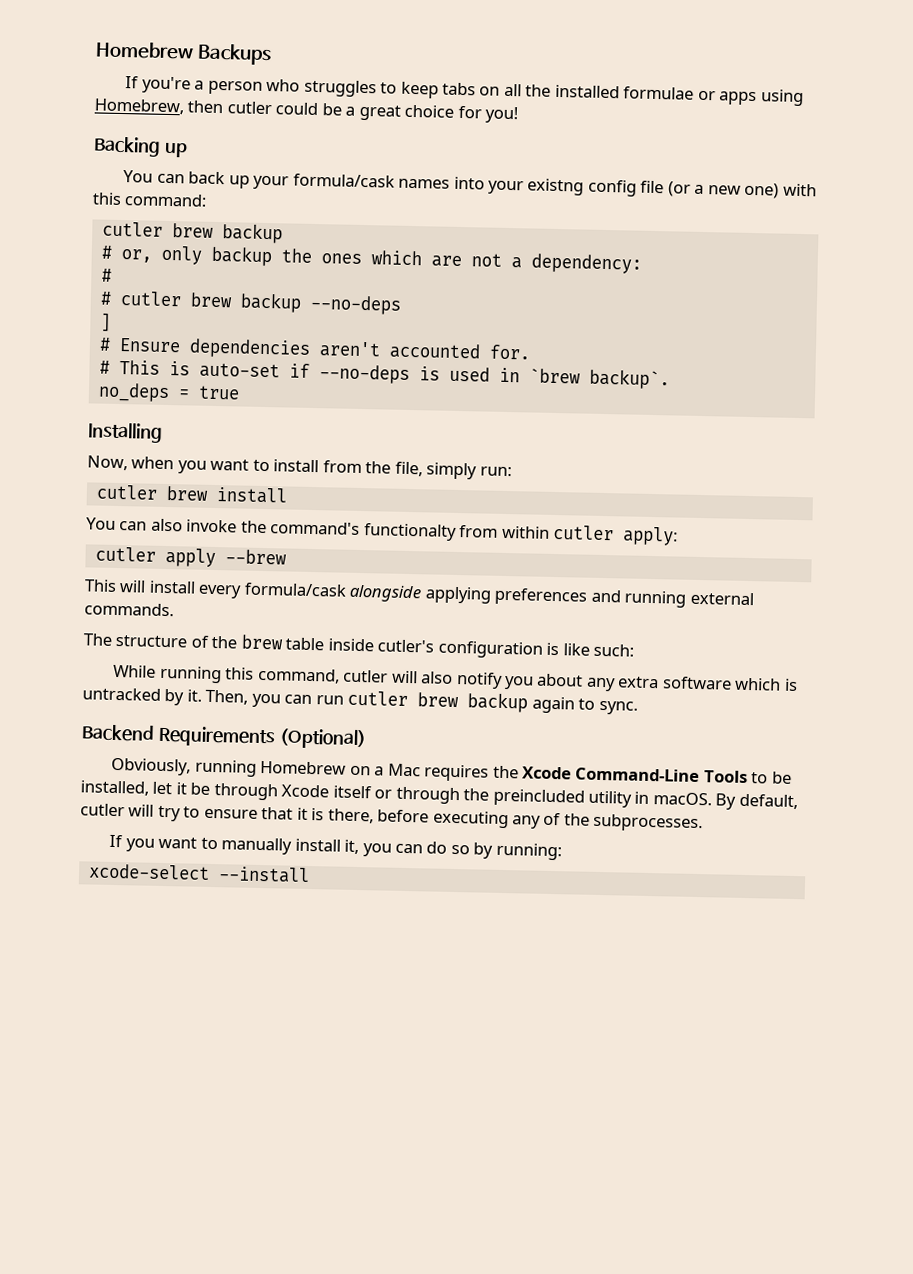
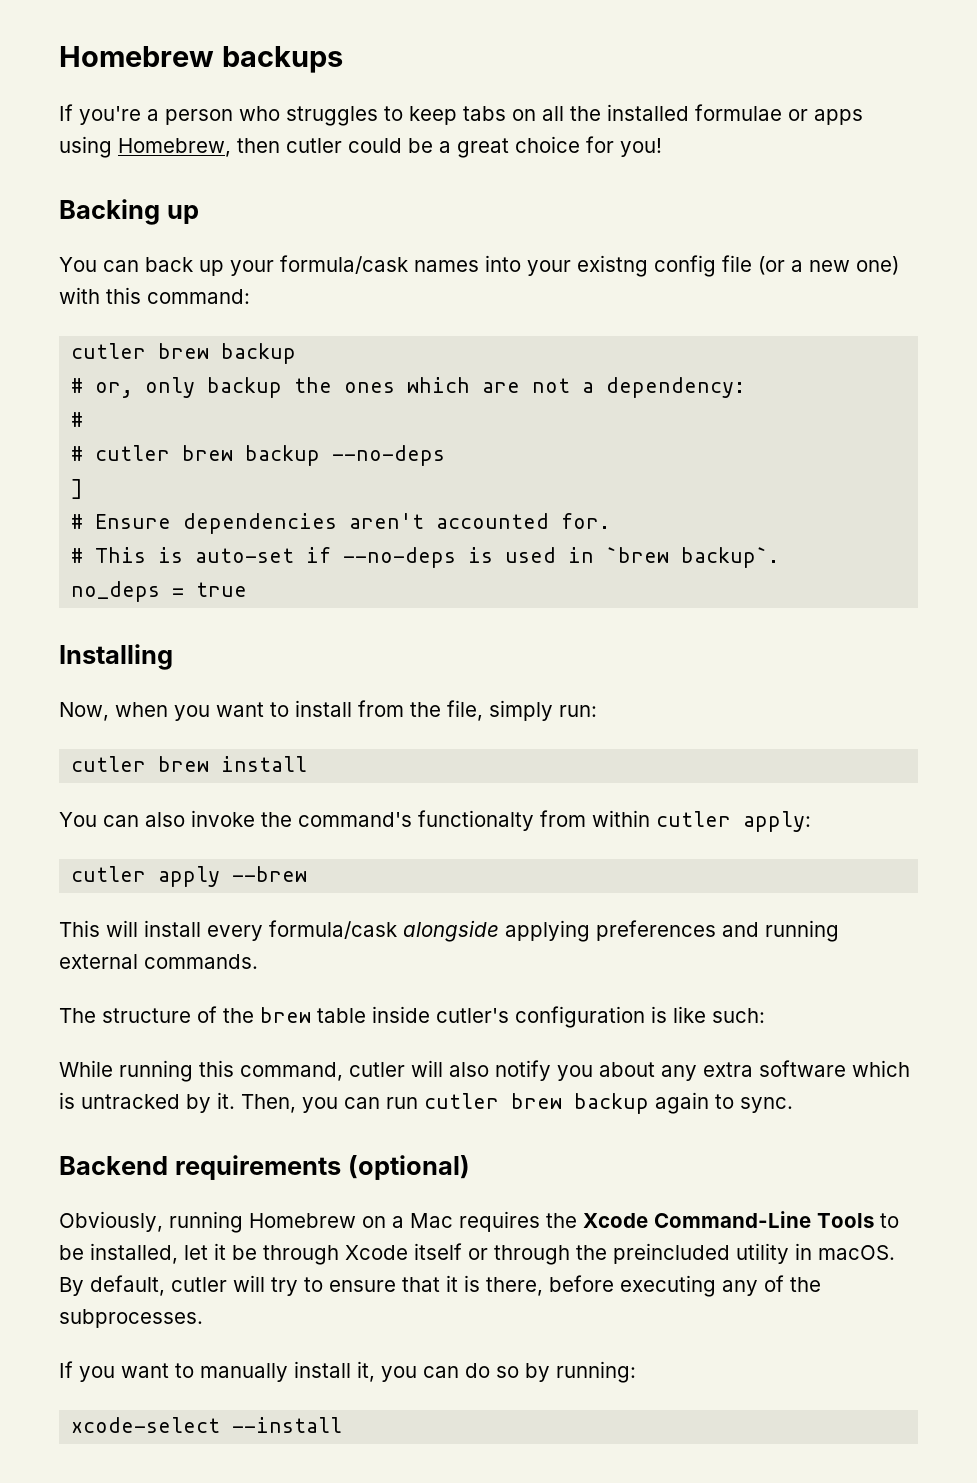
[95,41,273,66] Homebrew Backups -> [59,46,343,73] Homebrew backups
[157,725,367,750] Requirements (Optional) -> [174,1155,470,1180] requirements (optional)

